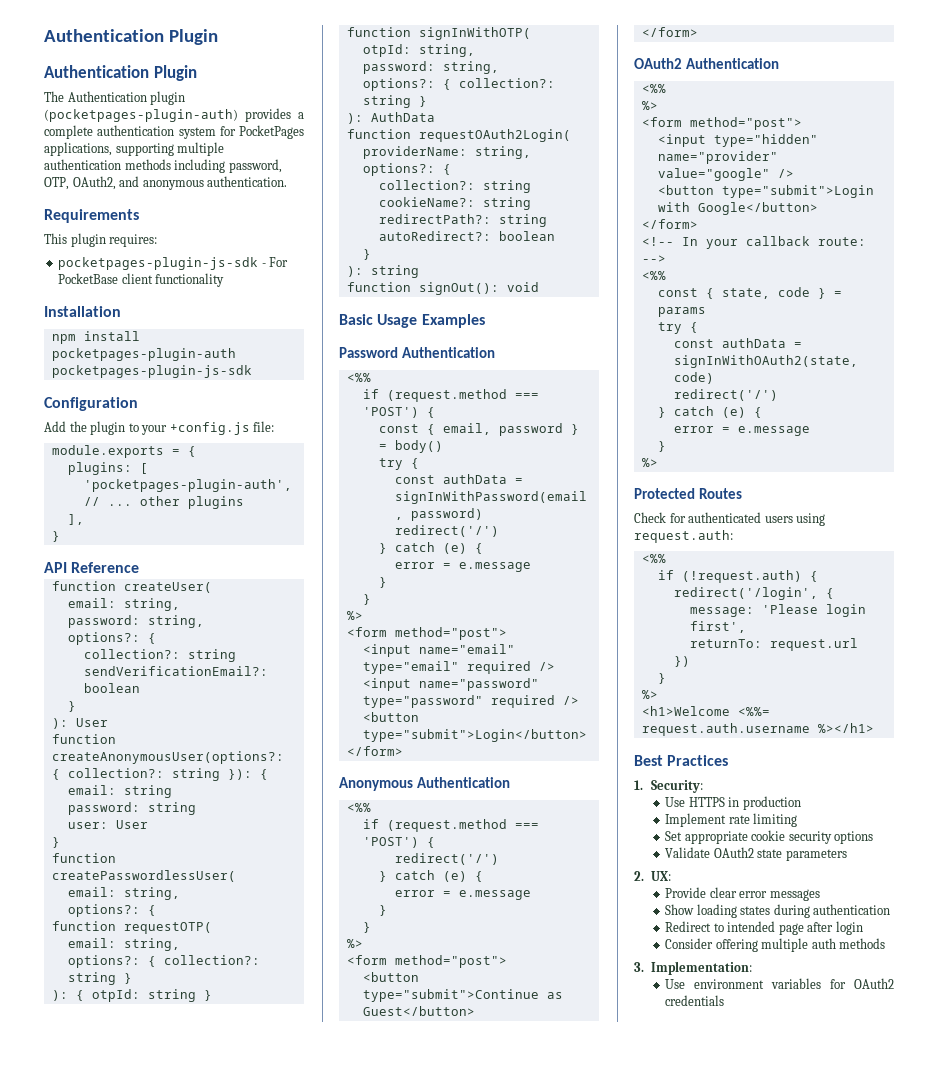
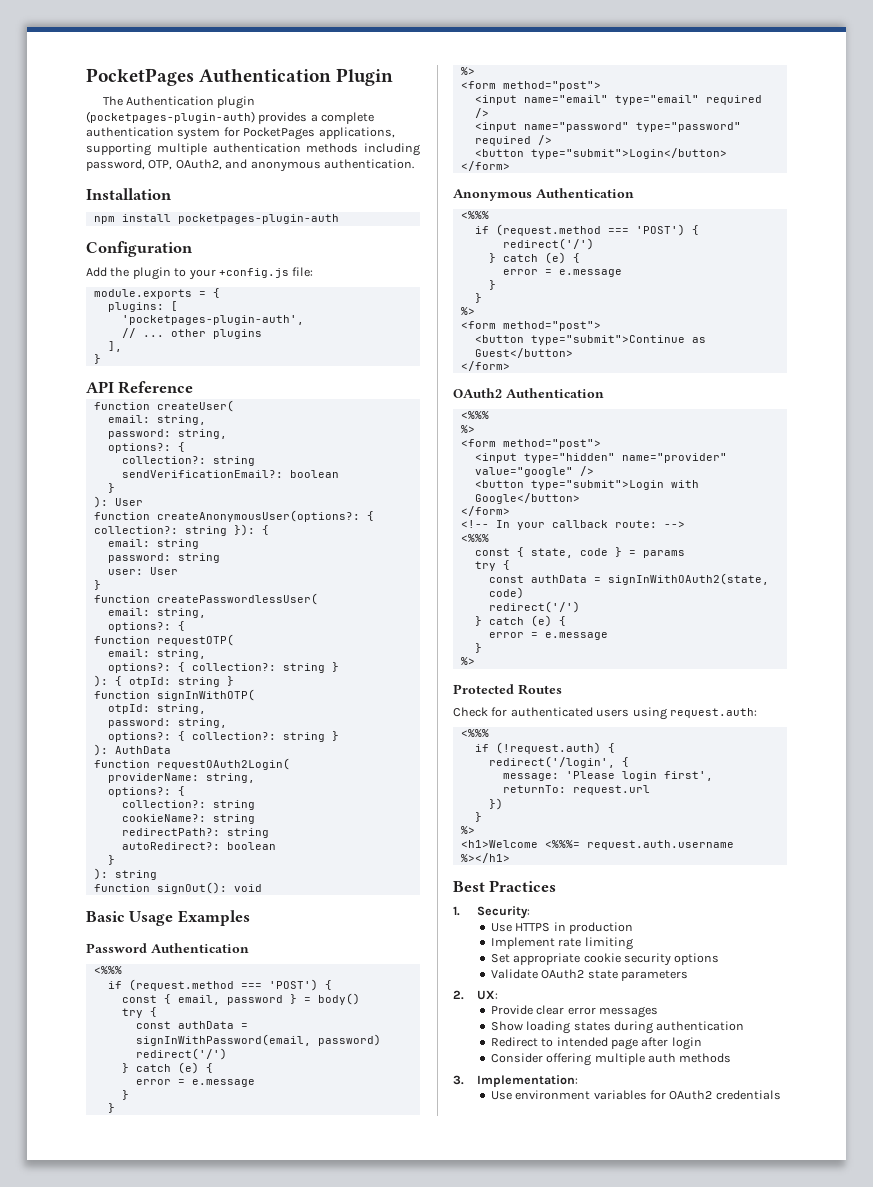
[44,29,218,45] Authentication Plugin // -> [86,68,194,86] PocketPages
[44,209,139,223] [44,233,158,247] [58,257,289,270] [58,273,225,287] // Requirements // This plugin requires: // pocketpages-plugin-js-sdk - For PocketBase client functionality -> (414, 164) none
[51,365,252,378] pocketpages-plugin-js-sdk -> (339, 219) none
[346,373,371,382] <%% -> [93,966,122,974] <%%%
[346,803,371,812] <%% -> [460,211,489,219] <%%%
[641,84,666,93] <%% -> [460,411,489,419] <%%%
[641,271,666,280] <%% -> [460,534,489,542] <%%%
[641,554,666,563] <%% -> [460,729,489,737] <%%%
[737,707,770,716] <%%= -> [544,840,580,848] <%%%=

